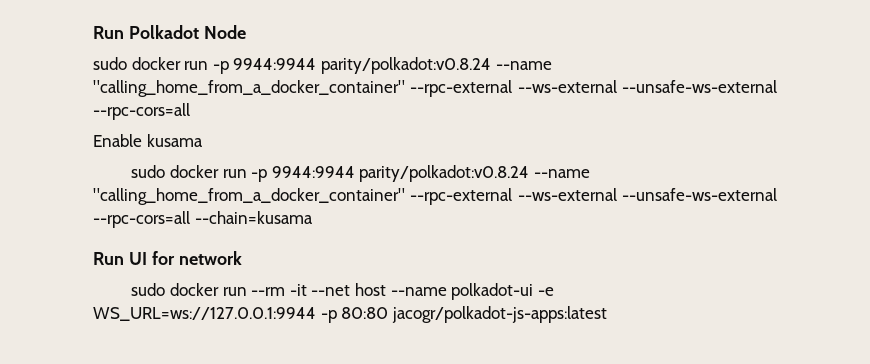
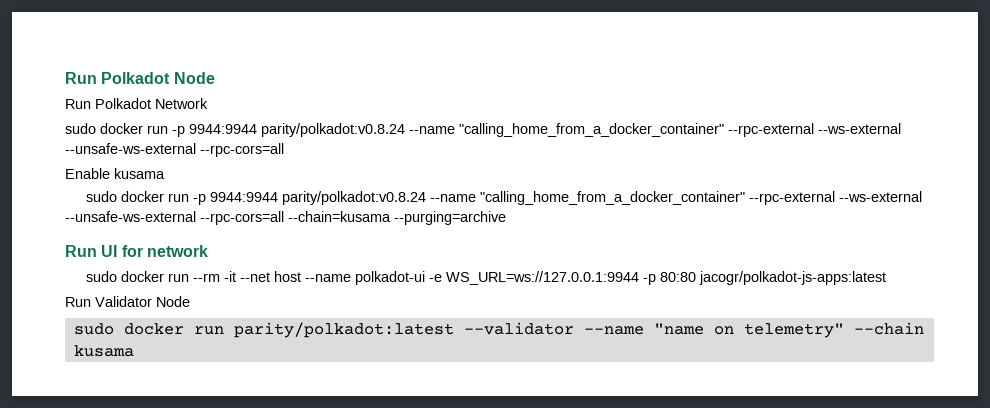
(246, 32) none -> [65,98,208,109] // Run Polkadot Network
(313, 217) none -> [394,211,506,225] --purging=archive
(607, 314) none -> [65,296,190,307] [73,322,924,338] [73,345,134,357] // Run Validator Node // sudo docker run parity/polkadot:latest --validator --name "name on telemetry" --chain kusama

